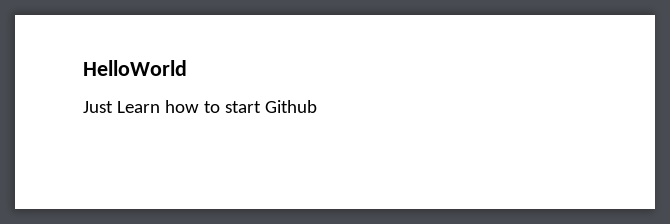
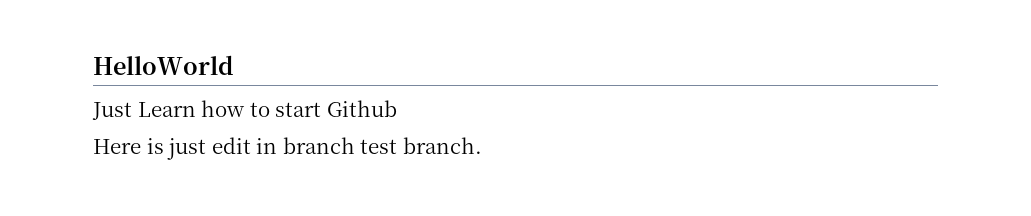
(317, 106) none -> [93,137,482,160] // Here is just edit in branch test branch.

